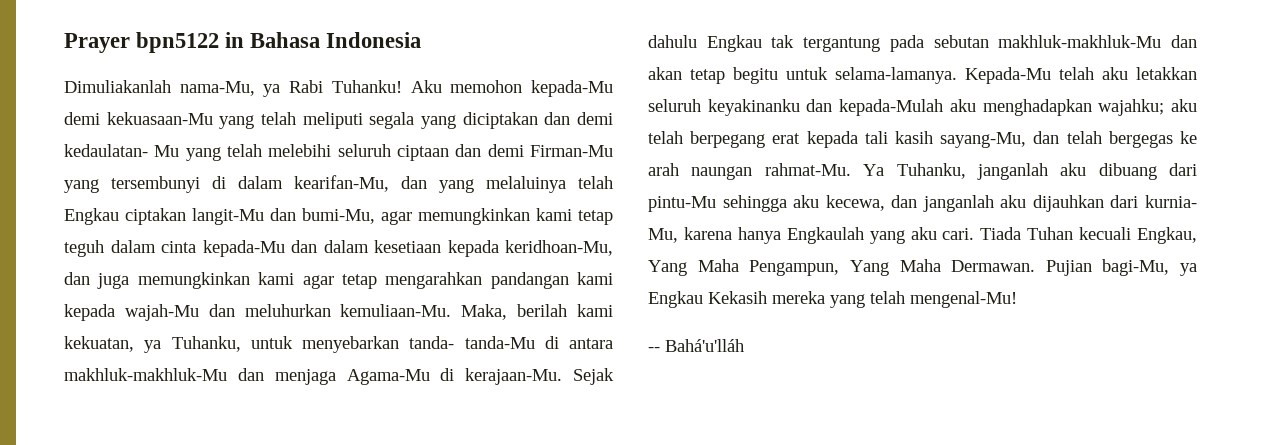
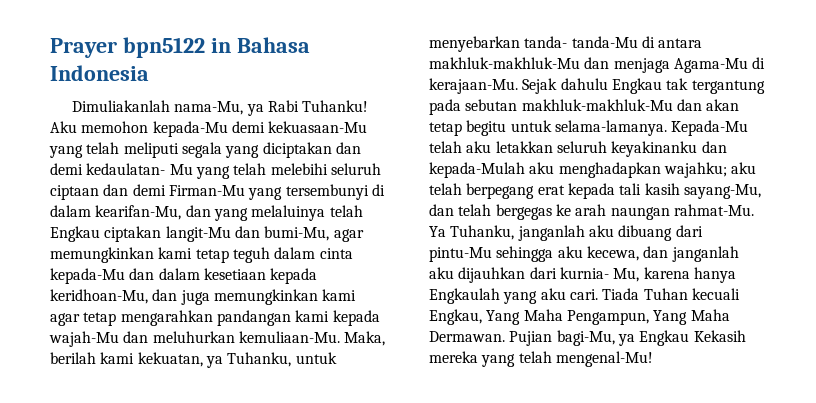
[648,339,744,352] // -- Bahá'u'lláh -> (653, 359) none

